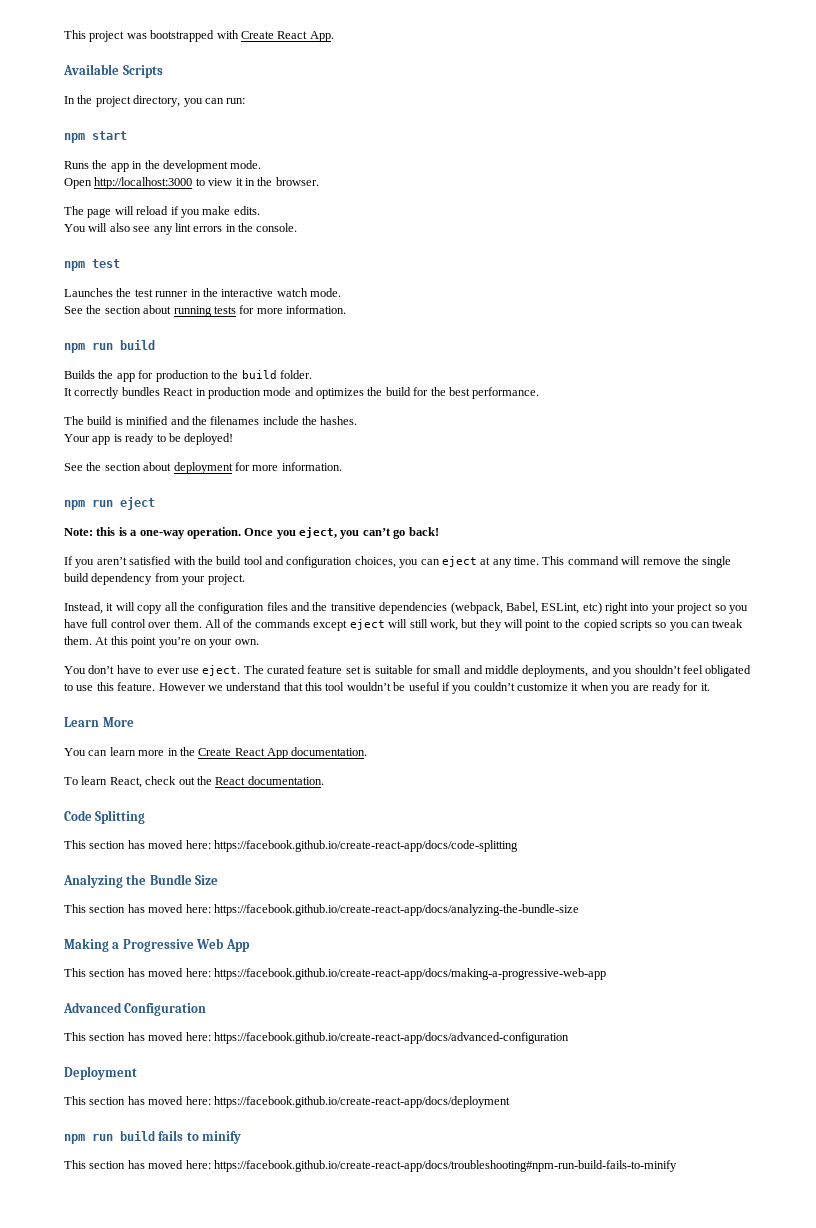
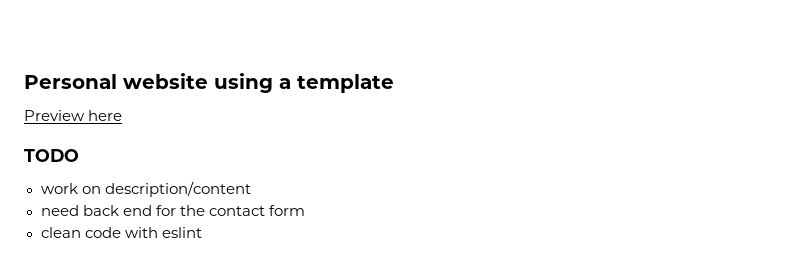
[64,30,334,42] [63,64,163,78] [64,95,246,107] [64,131,127,143] [64,160,262,172] [64,177,319,189] [64,206,260,218] [64,223,298,235] [64,259,120,271] [64,288,341,297] [64,305,346,317] [64,340,155,353] [64,370,312,382] [64,387,540,399] [64,416,358,425] [64,433,234,445] [64,462,342,474] [64,497,155,510] [64,527,439,539] [64,556,732,568] [64,573,245,585] [64,602,748,614] [64,619,744,631] [64,636,259,648] [64,665,752,677] [64,682,710,694] [64,717,134,727] [64,747,368,759] [64,776,324,788] [64,810,146,824] [64,840,518,852] [63,874,219,888] [64,904,579,916] [64,938,250,952] [64,968,606,980] [63,1002,207,1016] [64,1032,569,1044] [64,1066,137,1080] [64,1096,510,1108] [64,1130,242,1144] [64,1160,677,1172] This project was bootstrapped with Create React App. // Available Scripts // In the project directory, you can run: // npm start // Runs the app in the development mode. // Open http://localhost:3000 to view it in the browser. // The page will reload if you make edits. // You will also see any lint errors in the console. // npm test // Launches the test runner in the interactive watch mode. // See the section about running tests for more information. // npm run build // Builds the app for production to the build folder. // It correctly bundles React in production mode and optimizes the build for the best performance. // The build is minified and the filenames include the hashes. // Your app is ready to be deployed! // See the section about deployment for more information. // npm run eject // Note: this is a one-way operation. Once you eject, you can’t go back! // If you aren’t satisfied with the build tool and configuration choices, you can eject at any time. This command will remove the single build dependency from your project. // Instead, it will copy all the configuration files and the transitive dependencies (webpack, Babel, ESLint, etc) right into your project so you have full control over them. All of the commands except eject will still work, but they will point to the copied scripts so you can tweak them. At this point you’re on your own. // You don’t have to ever use eject. The curated feature set is suitable for small and middle deployments, and you shouldn’t feel obligated to use this feature. However we understand that this tool wouldn’t be useful if you couldn’t customize it when you are ready for it. // Learn More // You can learn more in the Create React App documentation. // To learn React, check out the React documentation. // Code Splitting // This section has moved here: https://facebook.github.io/create-react-app/docs/code-splitting // Analyzing the Bundle Size // This section has moved here: https://facebook.github.io/create-react-app/docs/analyzing-the-bundle-size // Making a Progressive Web App // This section has moved here: https://facebook.github.io/create-react-app/docs/making-a-progressive-web-app // Advanced Configuration // This section has moved here: https://facebook.github.io/create-react-app/docs/advanced-configuration // Deployment // This section has moved here: https://facebook.github.io/create-react-app/docs/deployment // npm run build fails to minify // This section has moved here: https://facebook.github.io/create-react-app/docs/troubleshooting#npm-run-build-fails-to-minify -> [24,73,394,93] [24,110,123,121] [24,149,79,162] [40,181,251,197] [40,205,305,216] [40,227,202,238] Personal website using a template // Preview here // TODO // work on description/content // need back end for the contact form // clean code with eslint

